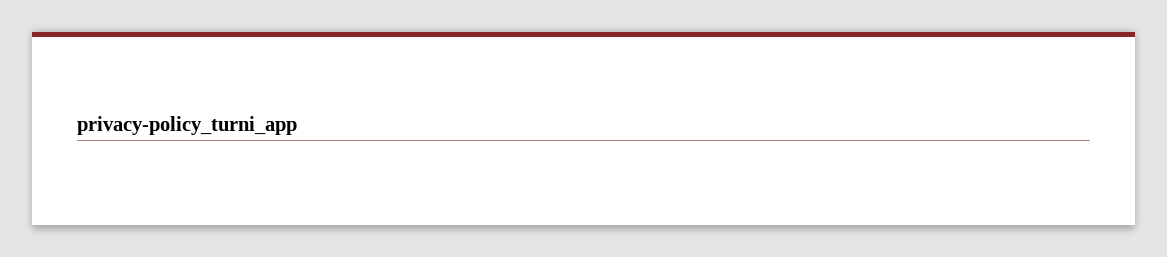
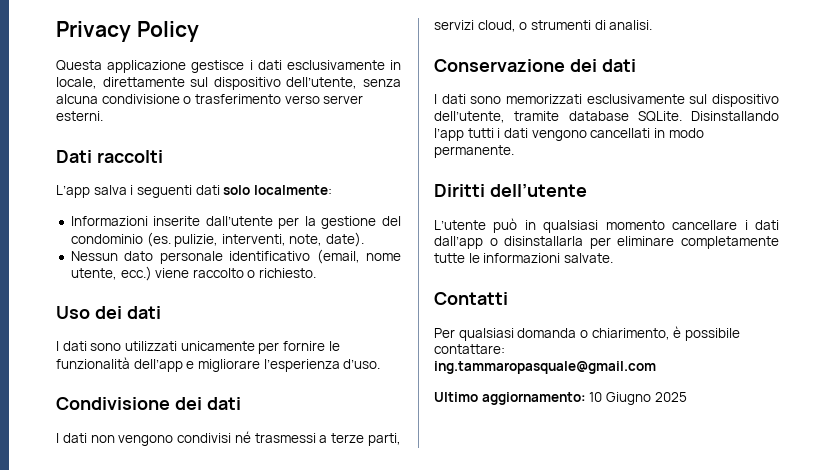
[77,116,297,135] privacy-policy_turni_app -> [56,21,199,42] [56,60,401,73] [56,77,401,90] [56,94,364,104] [56,111,103,121] [56,150,163,163] [56,185,332,198] [70,216,401,229] [70,232,365,247] [70,249,401,264] [70,266,317,281] [56,306,161,319] [56,341,340,354] [56,357,381,372] [56,397,241,410] [56,431,401,446] [434,20,653,32] [434,59,636,72] [434,94,779,107] [434,111,779,123] [434,128,704,141] [434,145,514,158] [434,183,587,197] [434,218,779,233] [434,236,779,249] [434,253,613,263] [434,292,508,305] [434,326,740,341] [434,344,505,354] [434,361,656,374] [434,392,687,405] Privacy Policy // Questa applicazione gestisce i dati esclusivamente in locale, direttamente sul dispositivo dell’utente, senza alcuna condivisione o trasferimento verso server esterni. // Dati raccolti // L’app salva i seguenti dati solo localmente: // Informazioni inserite dall’utente per la gestione del condominio (es. pulizie, interventi, note, date). // Nessun dato personale identificativo (email, nome utente, ecc.) viene raccolto o richiesto. // Uso dei dati // I dati sono utilizzati unicamente per fornire le funzionalità dell’app e migliorare l’esperienza d’uso. // Condivisione dei dati // I dati non vengono condivisi né trasmessi a terze parti, servizi cloud, o strumenti di analisi. // Conservazione dei dati // I dati sono memorizzati esclusivamente sul dispositivo dell’utente, tramite database SQLite. Disinstallando l’app tutti i dati vengono cancellati in modo permanente. // Diritti dell’utente // L’utente può in qualsiasi momento cancellare i dati dall’app o disinstallarla per eliminare completamente tutte le informazioni salvate. // Contatti // Per qualsiasi domanda o chiarimento, è possibile contattare: // ing.tammaropasquale@gmail.com // Ultimo aggiornamento: 10 Giugno 2025

